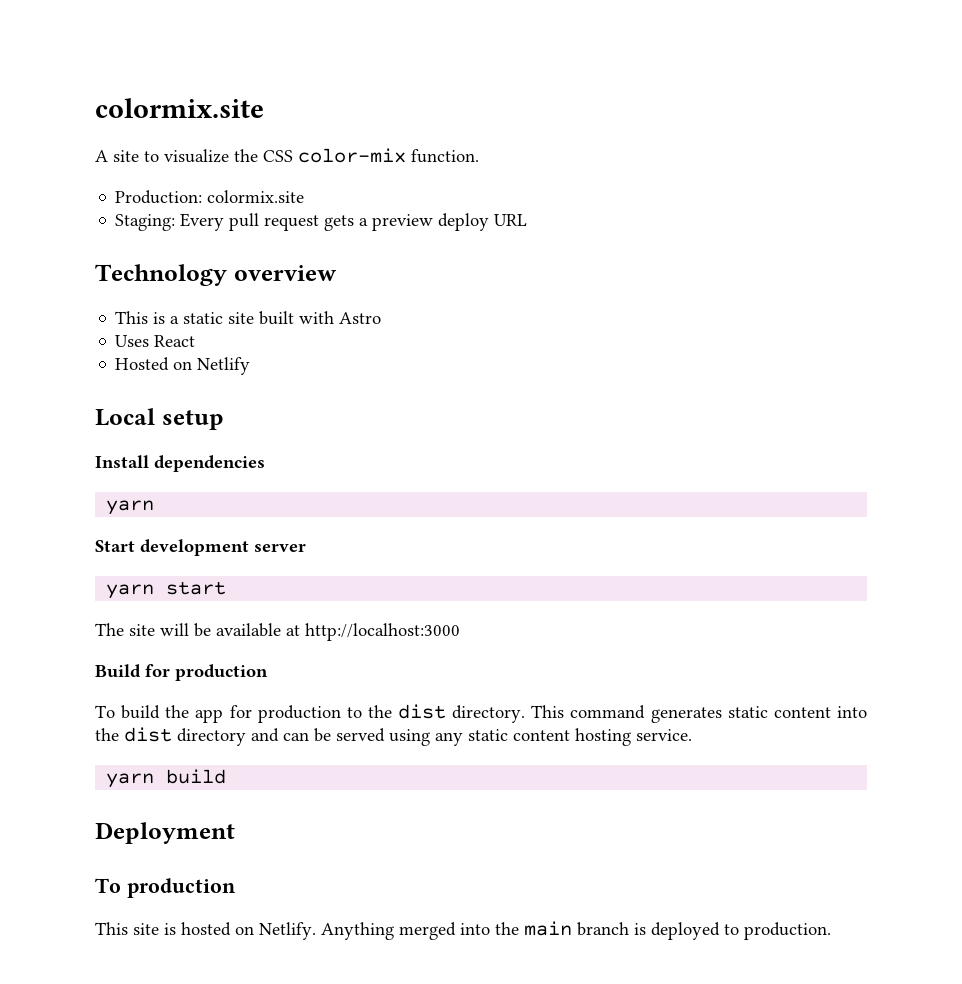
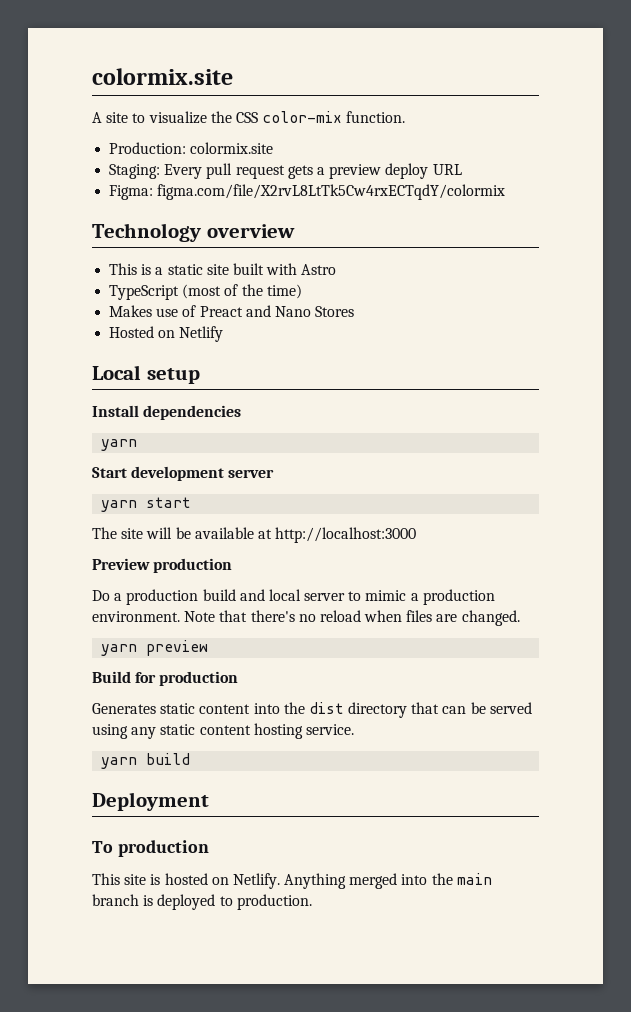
(528, 220) none -> [109,184,506,200] // Figma: figma.com/file/X2rvL8LtTk5Cw4rxECTqdY/colormix
[115,335,196,347] Uses React -> [109,284,302,300] [109,305,355,317] TypeScript (most of the time) // Makes use of Preact and Nano Stores
[95,664,268,681] [95,704,722,723] Build for production // To build the app for production to the dist directory. This command generates -> [92,558,233,573] [92,589,495,605] [92,610,520,626] [101,640,209,656] [92,671,239,686] [92,703,156,714] Preview production // Do a production build and local server to mimic a production environment. Note that there's no reload when files are changed. // yarn preview // Build for production // Generates
[251,728,279,742] and -> [411,702,440,714] that

